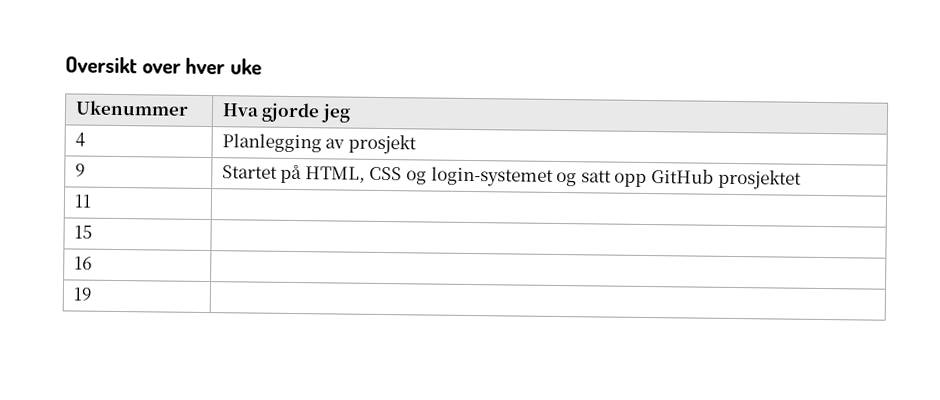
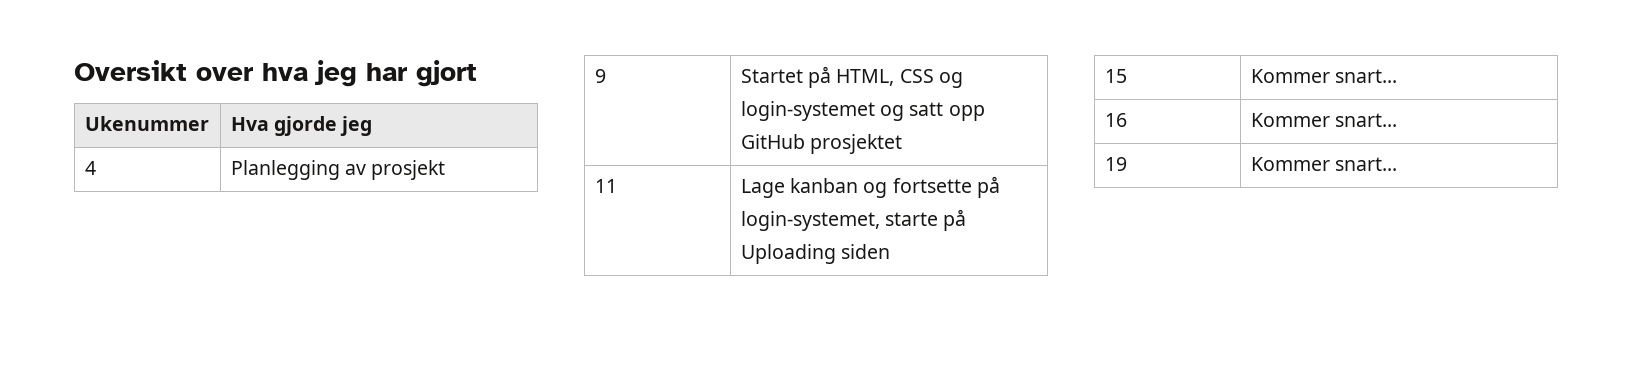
[185,57,263,75] hver uke -> [262,60,477,87] hva jeg har gjort
(92, 201) none -> [740,176,1000,198] [740,209,967,231] [740,244,891,264] Lage kanban og fortsette på login-systemet, starte på Uploading siden
(92, 232) none -> [1250,69,1398,83] Kommer snart...
(92, 263) none -> [1250,113,1398,127] Kommer snart...
(92, 294) none -> [1250,157,1398,171] Kommer snart...

